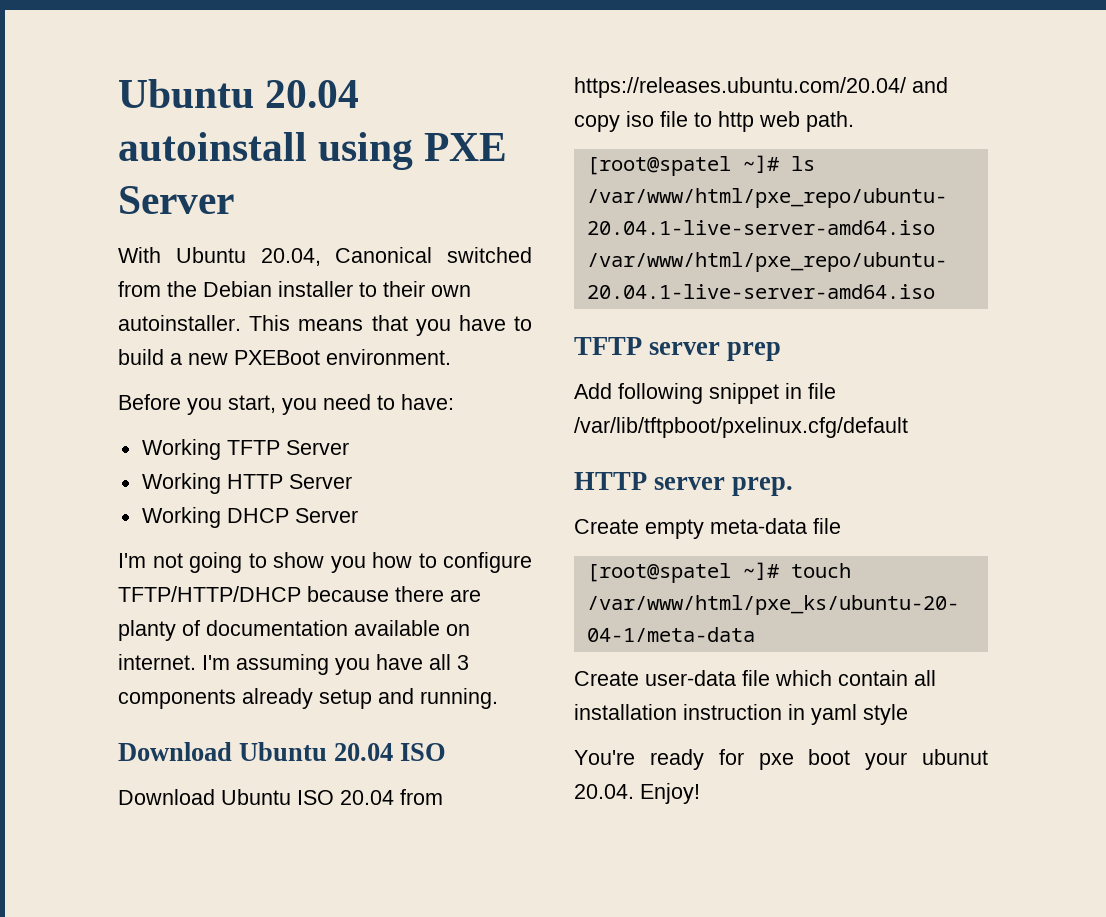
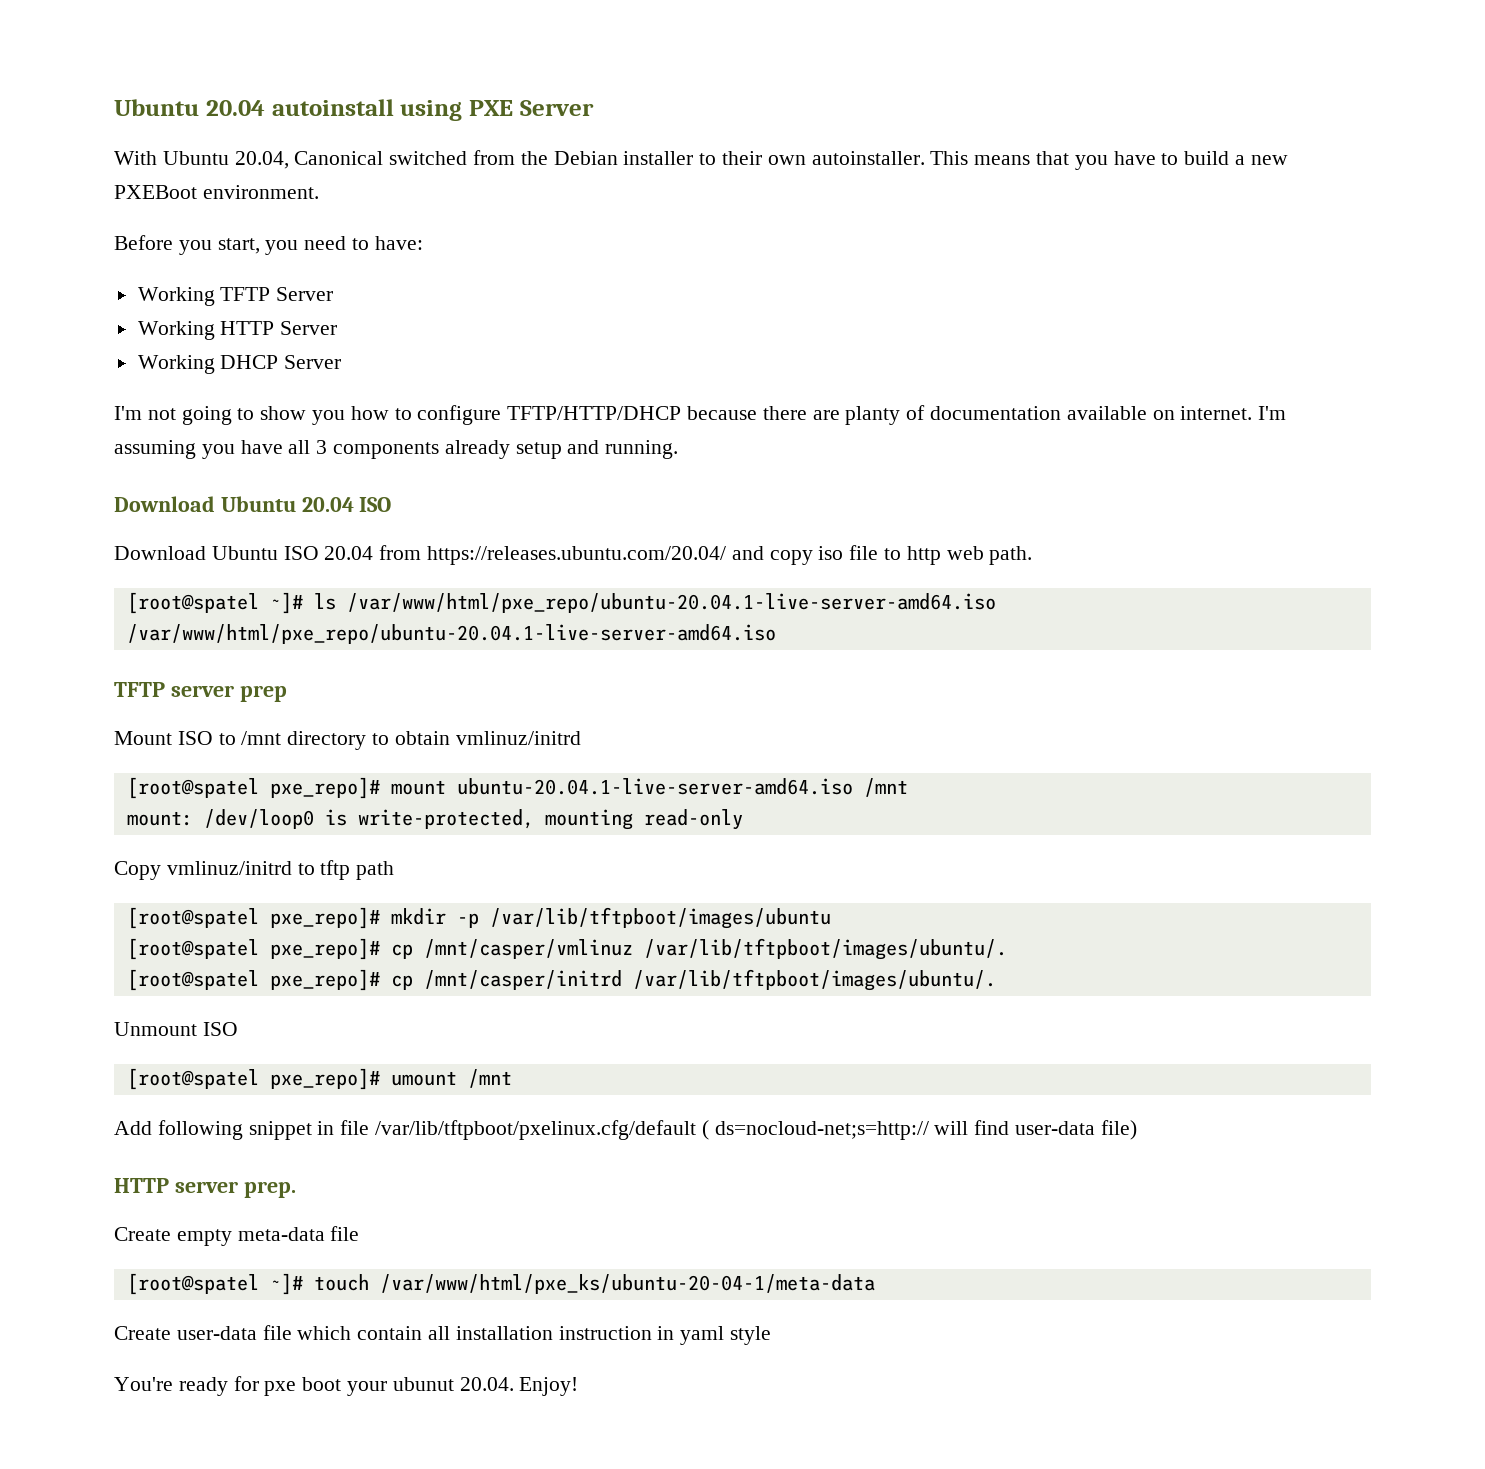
(782, 351) none -> [114,731,581,750] [126,777,908,799] [126,809,743,830] [114,860,395,880] [126,907,831,929] [126,938,1007,960] [126,969,996,991] [114,1022,238,1036] [126,1068,512,1090] // Mount ISO to /mnt directory to obtain vmlinuz/initrd // [root@spatel pxe_repo]# mount ubuntu-20.04.1-live-server-amd64.iso /mnt // mount: /dev/loop0 is write-protected, mounting read-only // Copy vmlinuz/initrd to tftp path // [root@spatel pxe_repo]# mkdir -p /var/lib/tftpboot/images/ubuntu // [root@spatel pxe_repo]# cp /mnt/casper/vmlinuz /var/lib/tftpboot/images/ubuntu/. // [root@spatel pxe_repo]# cp /mnt/casper/initrd /var/lib/tftpboot/images/ubuntu/. // Unmount ISO // [root@spatel pxe_repo]# umount /mnt
(908, 427) none -> [701,1120,1137,1140] ( ds=nocloud-net;s=http:// will find user-data file)

